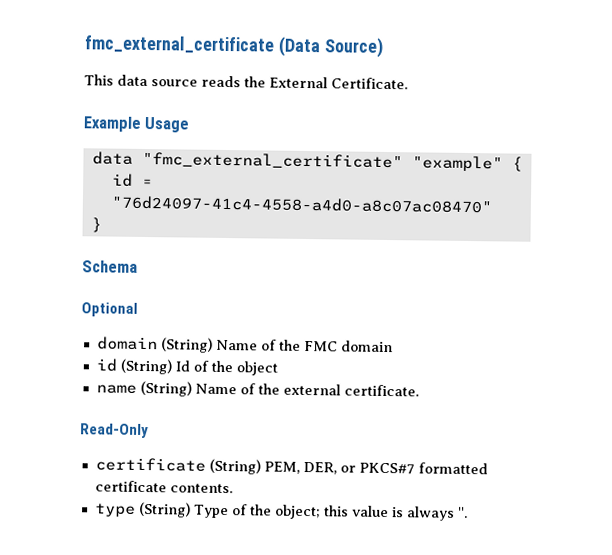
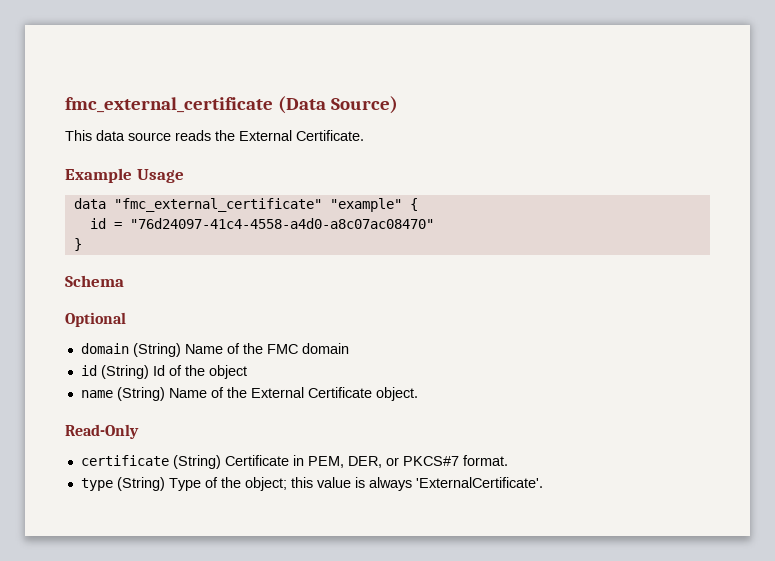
[282,383,419,397] external certificate. -> [250,387,418,401] External Certificate object.
(261, 466) none -> [224,455,304,466] Certificate in
[417,462,488,475] [94,480,233,494] formatted certificate contents. -> [462,455,508,466] format.
[457,506,468,519] ''. -> [415,477,543,488] 'ExternalCertificate'.

